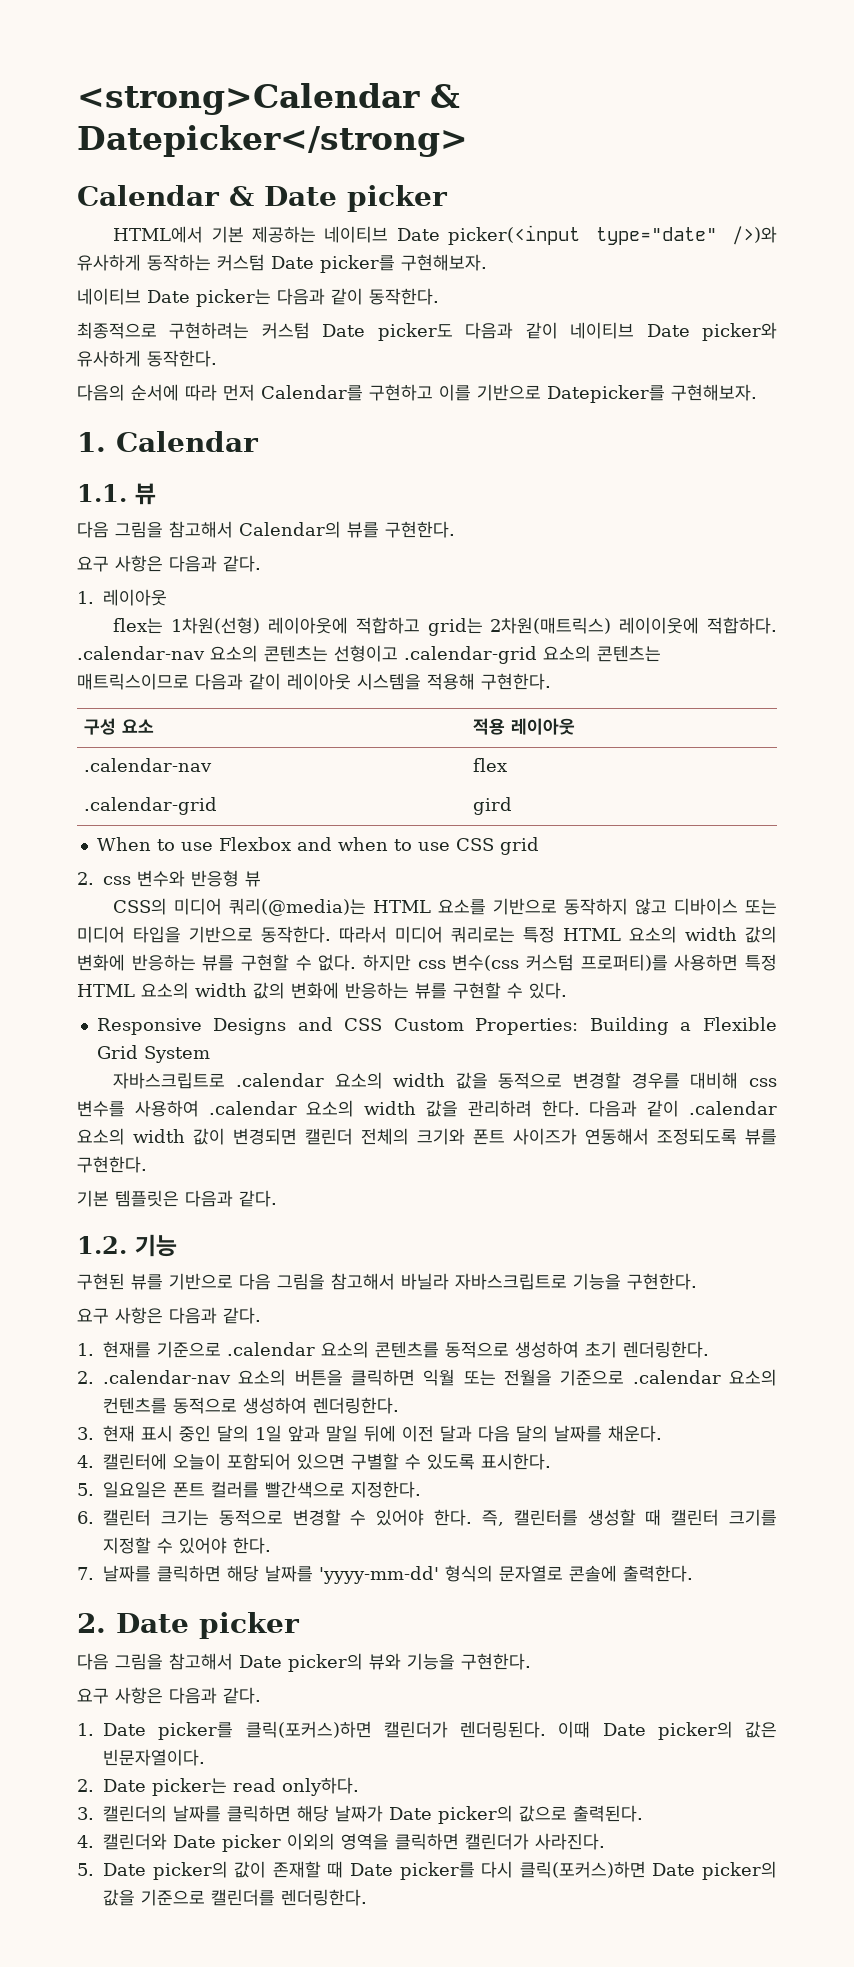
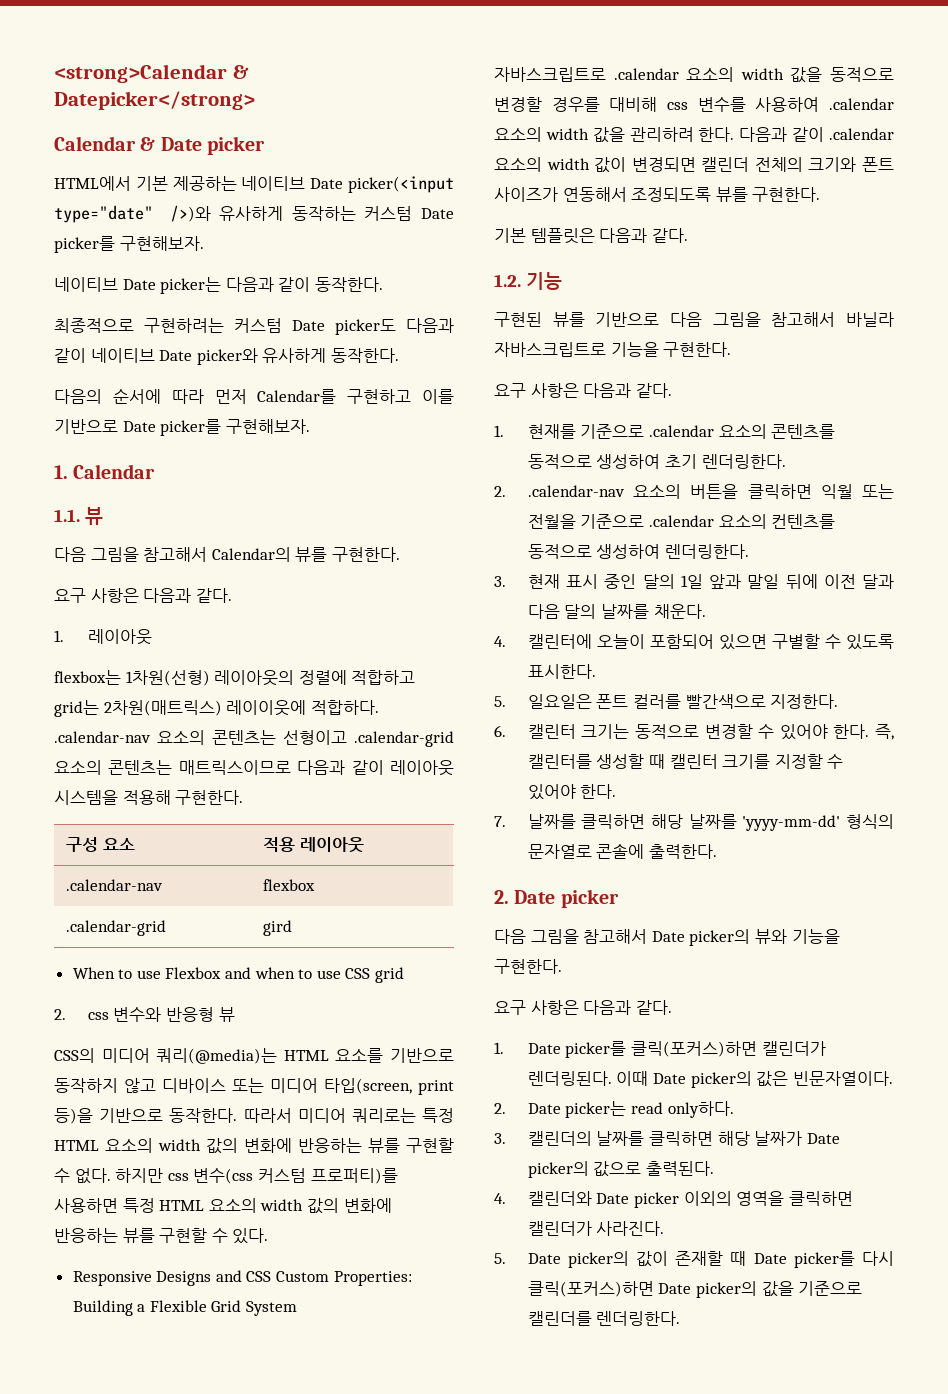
[547,385,665,403] Datepicker를 -> [122,419,222,436] Date picker를
[113,617,348,634] flex는 1차원(선형) 레이아웃에 -> [54,670,347,686] flexbox는 1차원(선형) 레이아웃의 정렬에
[473,758,508,772] flex -> [262,879,315,891] flexbox
[133,926,181,943] 타입을 -> [324,1078,454,1095] [54,1108,93,1124] 타입(screen, print 등)을

